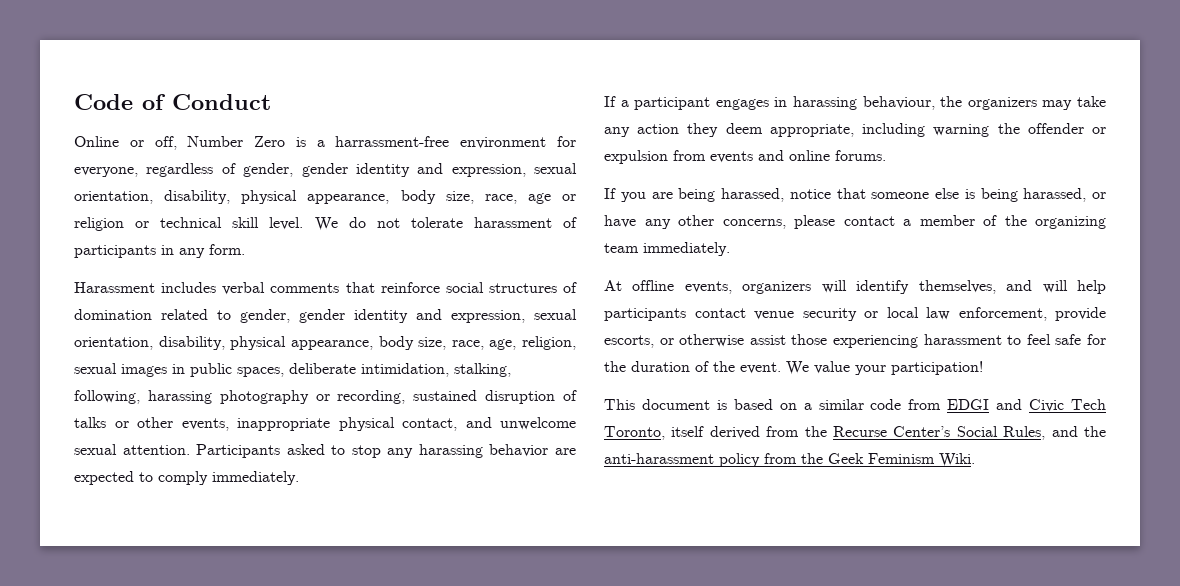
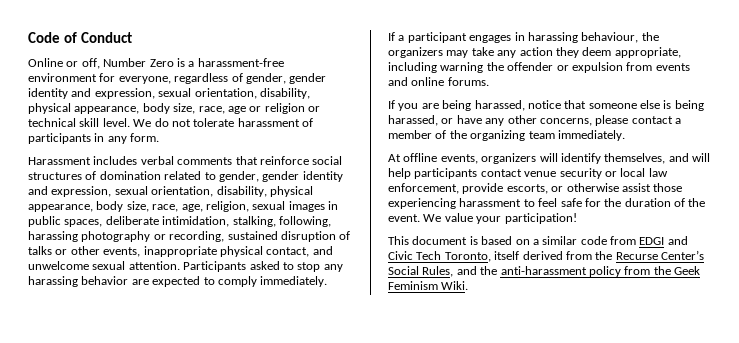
[335,136,450,147] harrassment-free -> [197,58,284,67] harassment-free

